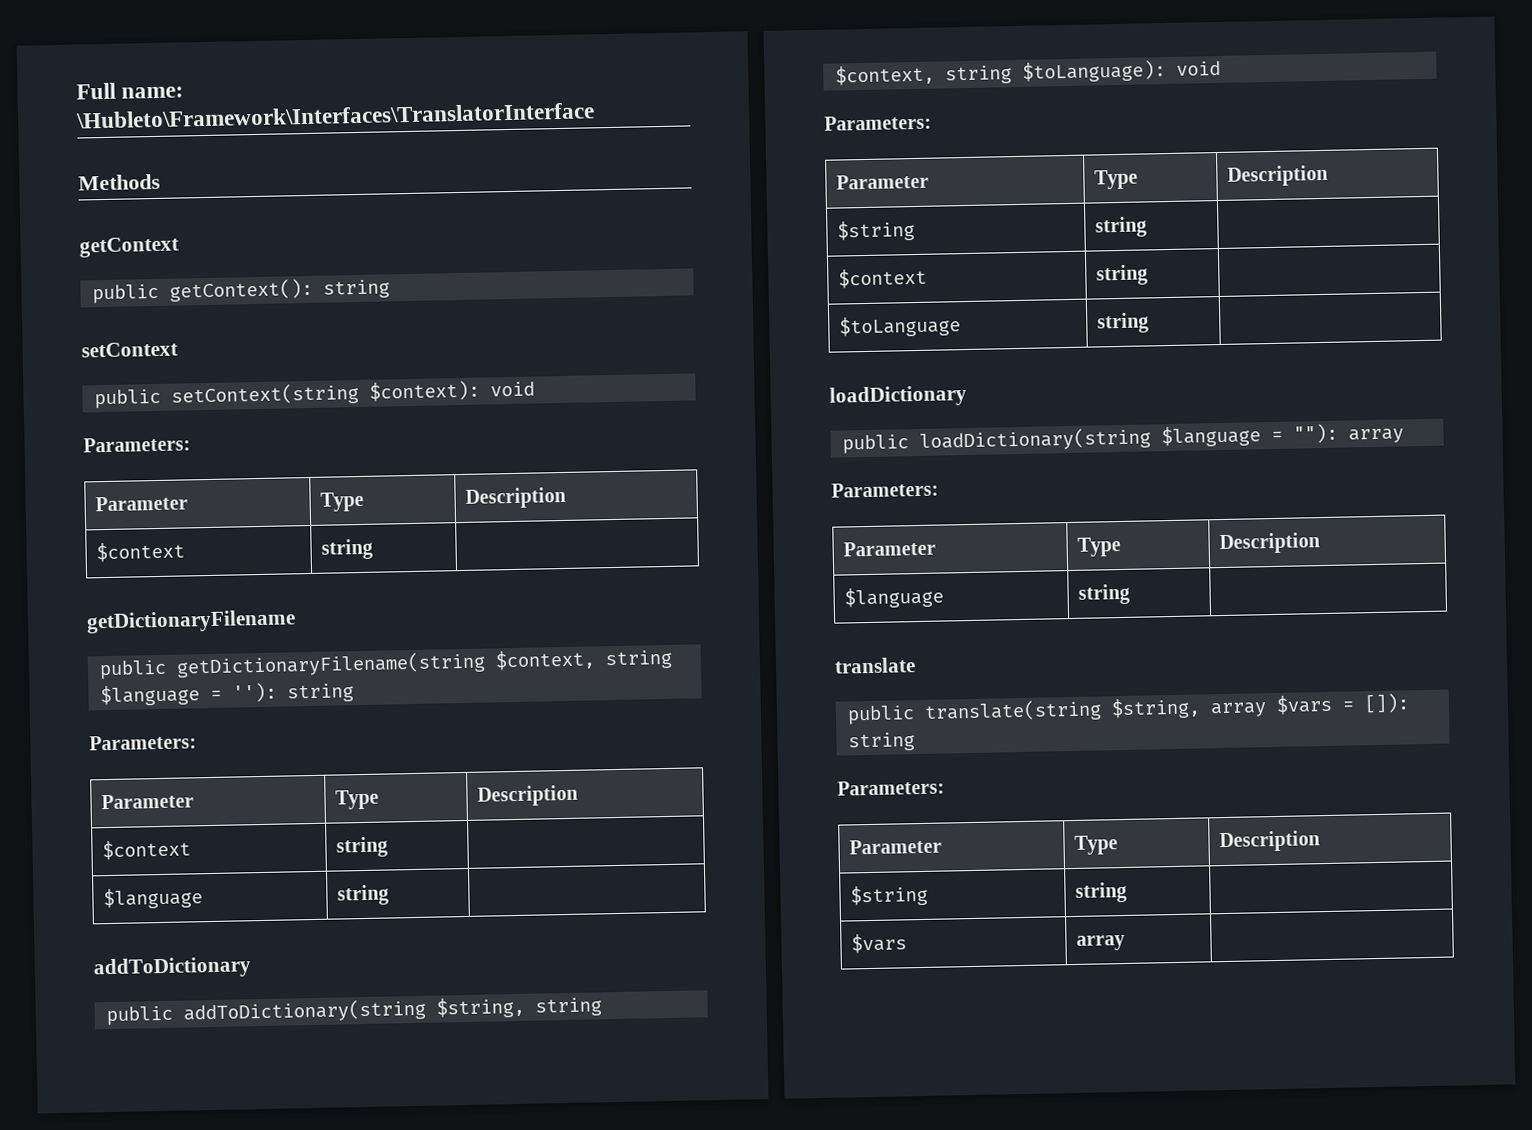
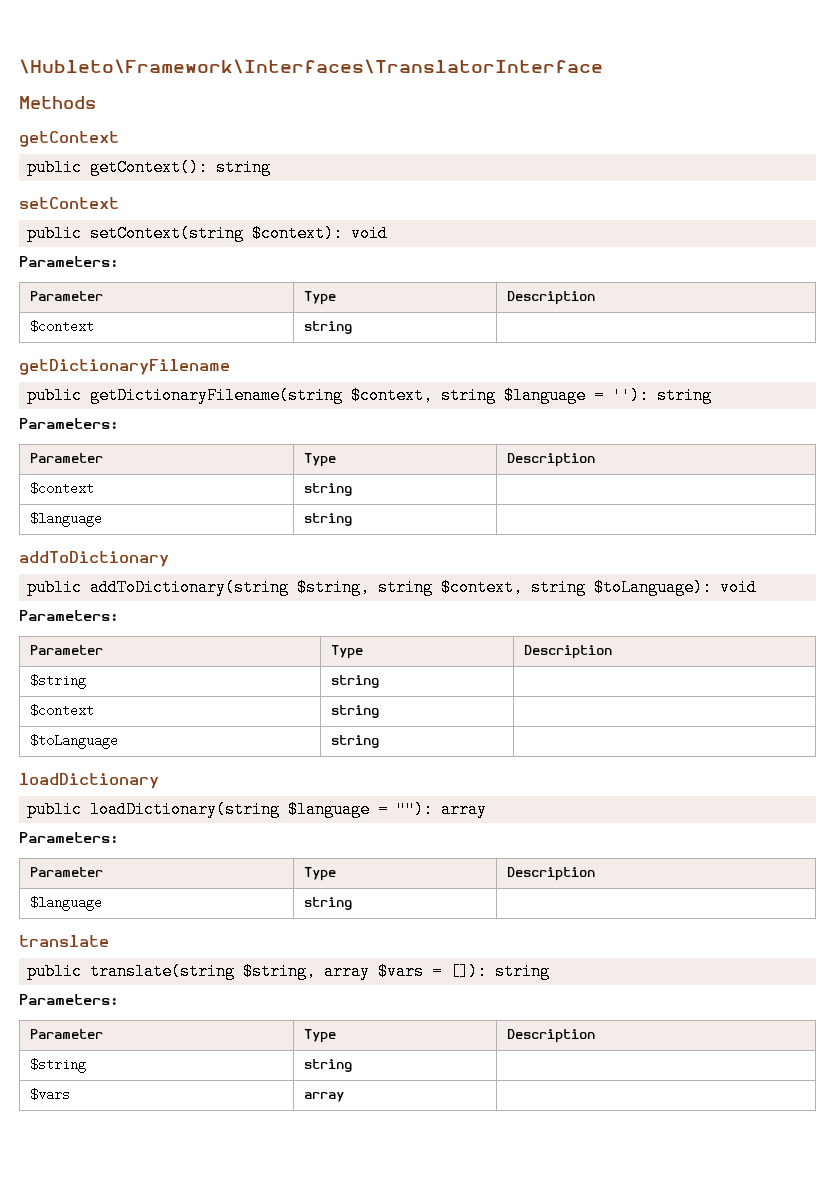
[76,82,185,100] Full name: -> (19, 66) none

